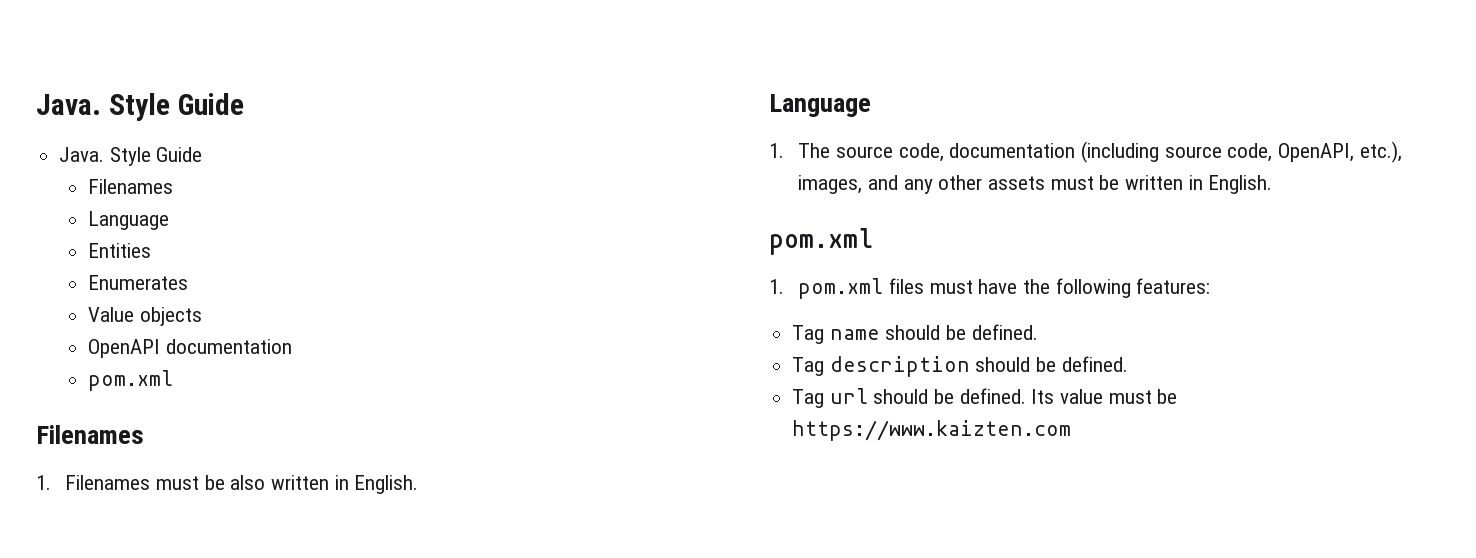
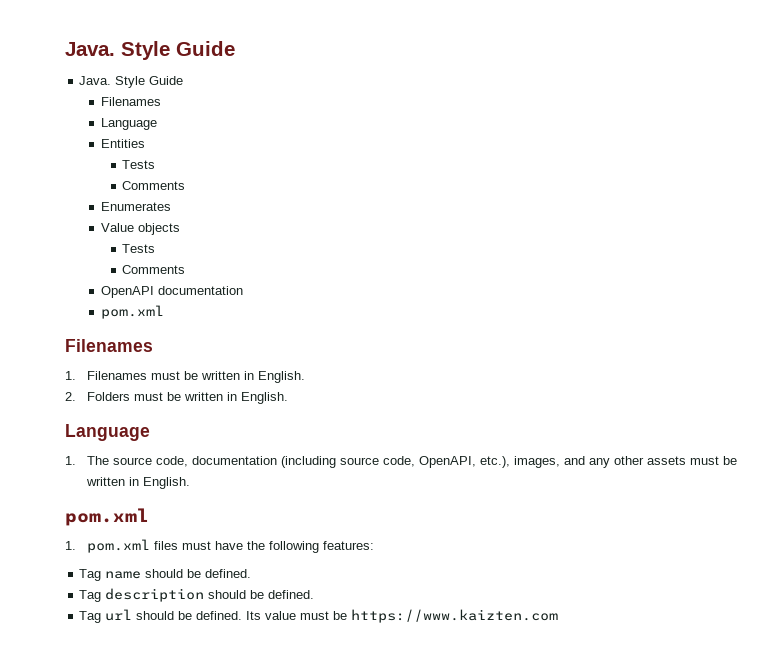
(152, 250) none -> [122,160,156,169] [122,181,186,190] // Tests // Comments
(203, 316) none -> [122,244,156,253] [122,265,186,274] // Tests // Comments
[230,475,266,490] also -> [200,371,305,383] [65,392,181,401] written in English. // 2. Folders must be

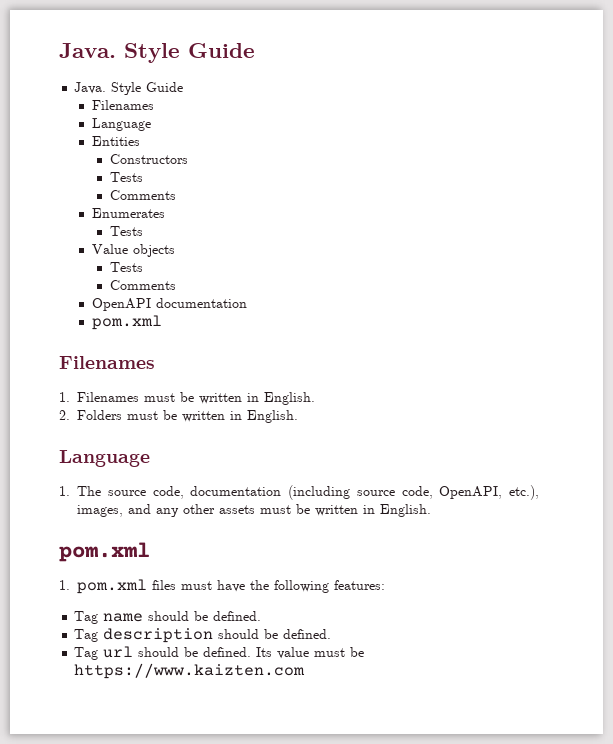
(145, 143) none -> [109,154,188,164] // Constructors
(171, 206) none -> [109,226,143,236] // Tests

